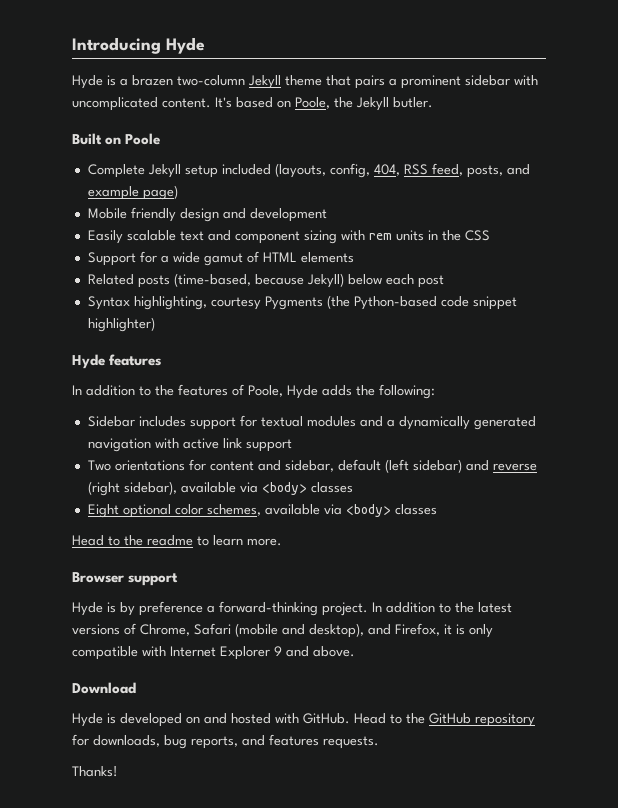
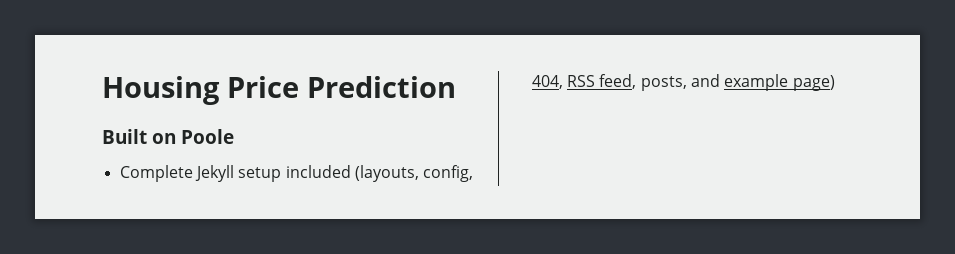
[72,37,205,54] [72,75,538,89] [72,97,433,111] Introducing Hyde // Hyde is a brazen two-column Jekyll theme that pairs a prominent sidebar with uncomplicated content. It's based on Poole, the Jekyll butler. -> [102,76,456,105] Housing Price Prediction
[87,207,327,222] [87,230,490,244] [87,251,354,266] [87,273,444,288] [87,295,517,310] [87,317,155,332] [72,354,162,369] [72,384,435,399] [87,415,536,430] [87,438,292,452] [87,459,537,473] [87,481,353,496] [87,504,437,518] [72,535,282,546] [72,572,179,586] [72,601,512,616] [72,623,493,638] [72,646,355,660] [72,682,136,694] [72,713,535,727] [72,734,379,749] [72,766,118,777] // Mobile friendly design and development // Easily scalable text and component sizing with rem units in the CSS // Support for a wide gamut of HTML elements // Related posts (time-based, because Jekyll) below each post // Syntax highlighting, courtesy Pygments (the Python-based code snippet highlighter) // Hyde features // In addition to the features of Poole, Hyde adds the following: // Sidebar includes support for textual modules and a dynamically generated navigation with active link support // Two orientations for content and sidebar, default (left sidebar) and reverse (right sidebar), available via <body> classes // Eight optional color schemes, available via <body> classes // Head to the readme to learn more. // Browser support // Hyde is by preference a forward-thinking project. In addition to the latest versions of Chrome, Safari (mobile and desktop), and Firefox, it is only compatible with Internet Explorer 9 and above. // Download // Hyde is developed on and hosted with GitHub. Head to the GitHub repository for downloads, bug reports, and features requests. // Thanks! -> (835, 83) none

